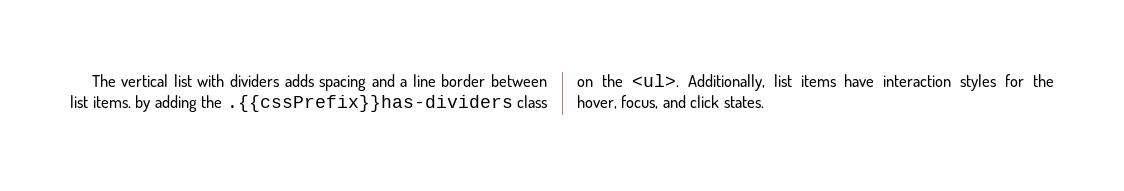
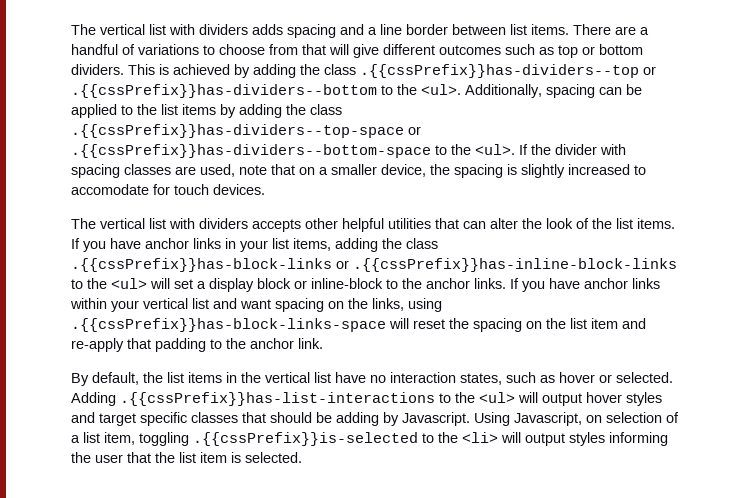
[135,95,547,112] [577,74,1054,91] [577,95,764,109] by adding the .{{cssPrefix}}has-dividers class on the <ul>. Additionally, list items have interaction styles for the hover, focus, and click states. -> [573,24,649,35] [71,44,643,58] [71,64,656,78] [71,84,642,98] [71,104,342,118] [71,124,421,138] [71,144,626,158] [71,164,646,178] [71,184,265,195] [71,218,675,232] [71,238,438,252] [71,258,677,272] [71,278,660,292] [70,298,442,312] [71,318,646,332] [71,338,323,352] [71,372,673,386] [71,392,662,406] [71,412,679,426] [71,432,668,446] [71,452,302,463] There are a handful of variations to choose from that will give different outcomes such as top or bottom dividers. This is achieved by adding the class .{{cssPrefix}}has-dividers--top or .{{cssPrefix}}has-dividers--bottom to the <ul>. Additionally, spacing can be applied to the list items by adding the class .{{cssPrefix}}has-dividers--top-space or .{{cssPrefix}}has-dividers--bottom-space to the <ul>. If the divider with spacing classes are used, note that on a smaller device, the spacing is slightly increased to accomodate for touch devices. // The vertical list with dividers accepts other helpful utilities that can alter the look of the list items. If you have anchor links in your list items, adding the class .{{cssPrefix}}has-block-links or .{{cssPrefix}}has-inline-block-links to the <ul> will set a display block or inline-block to the anchor links. If you have anchor links within your vertical list and want spacing on the links, using .{{cssPrefix}}has-block-links-space will reset the spacing on the list item and re-apply that padding to the anchor link. // By default, the list items in the vertical list have no interaction states, such as hover or selected. Adding .{{cssPrefix}}has-list-interactions to the <ul> will output hover styles and target specific classes that should be adding by Javascript. Using Javascript, on selection of a list item, toggling .{{cssPrefix}}is-selected to the <li> will output styles informing the user that the list item is selected.

